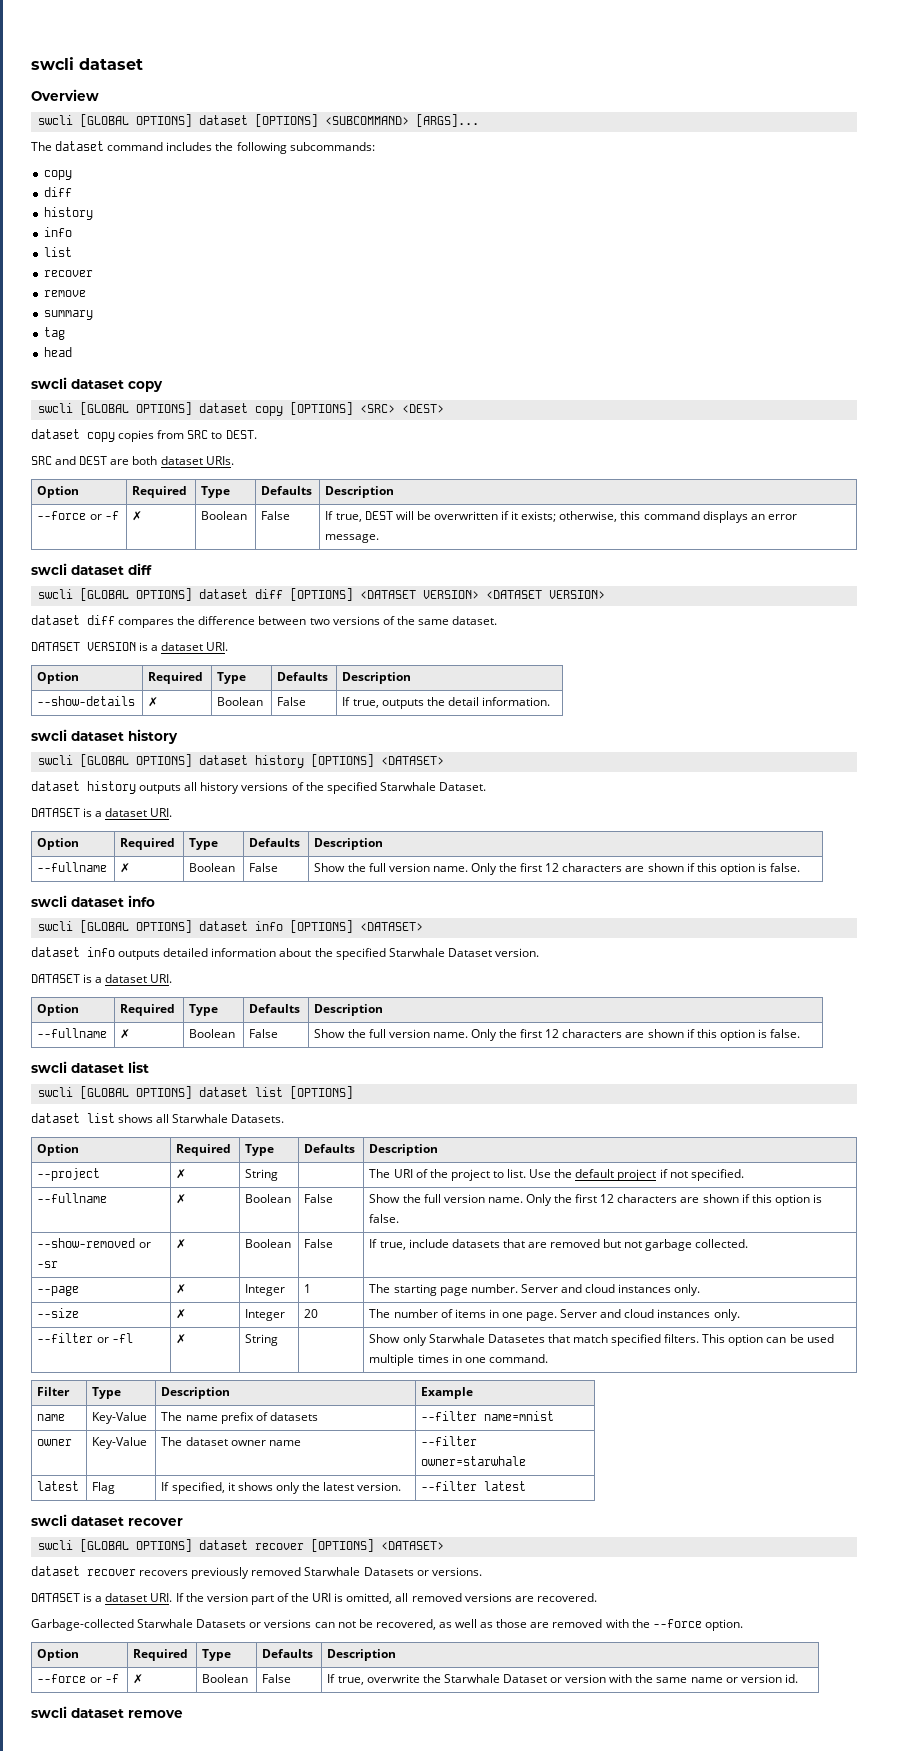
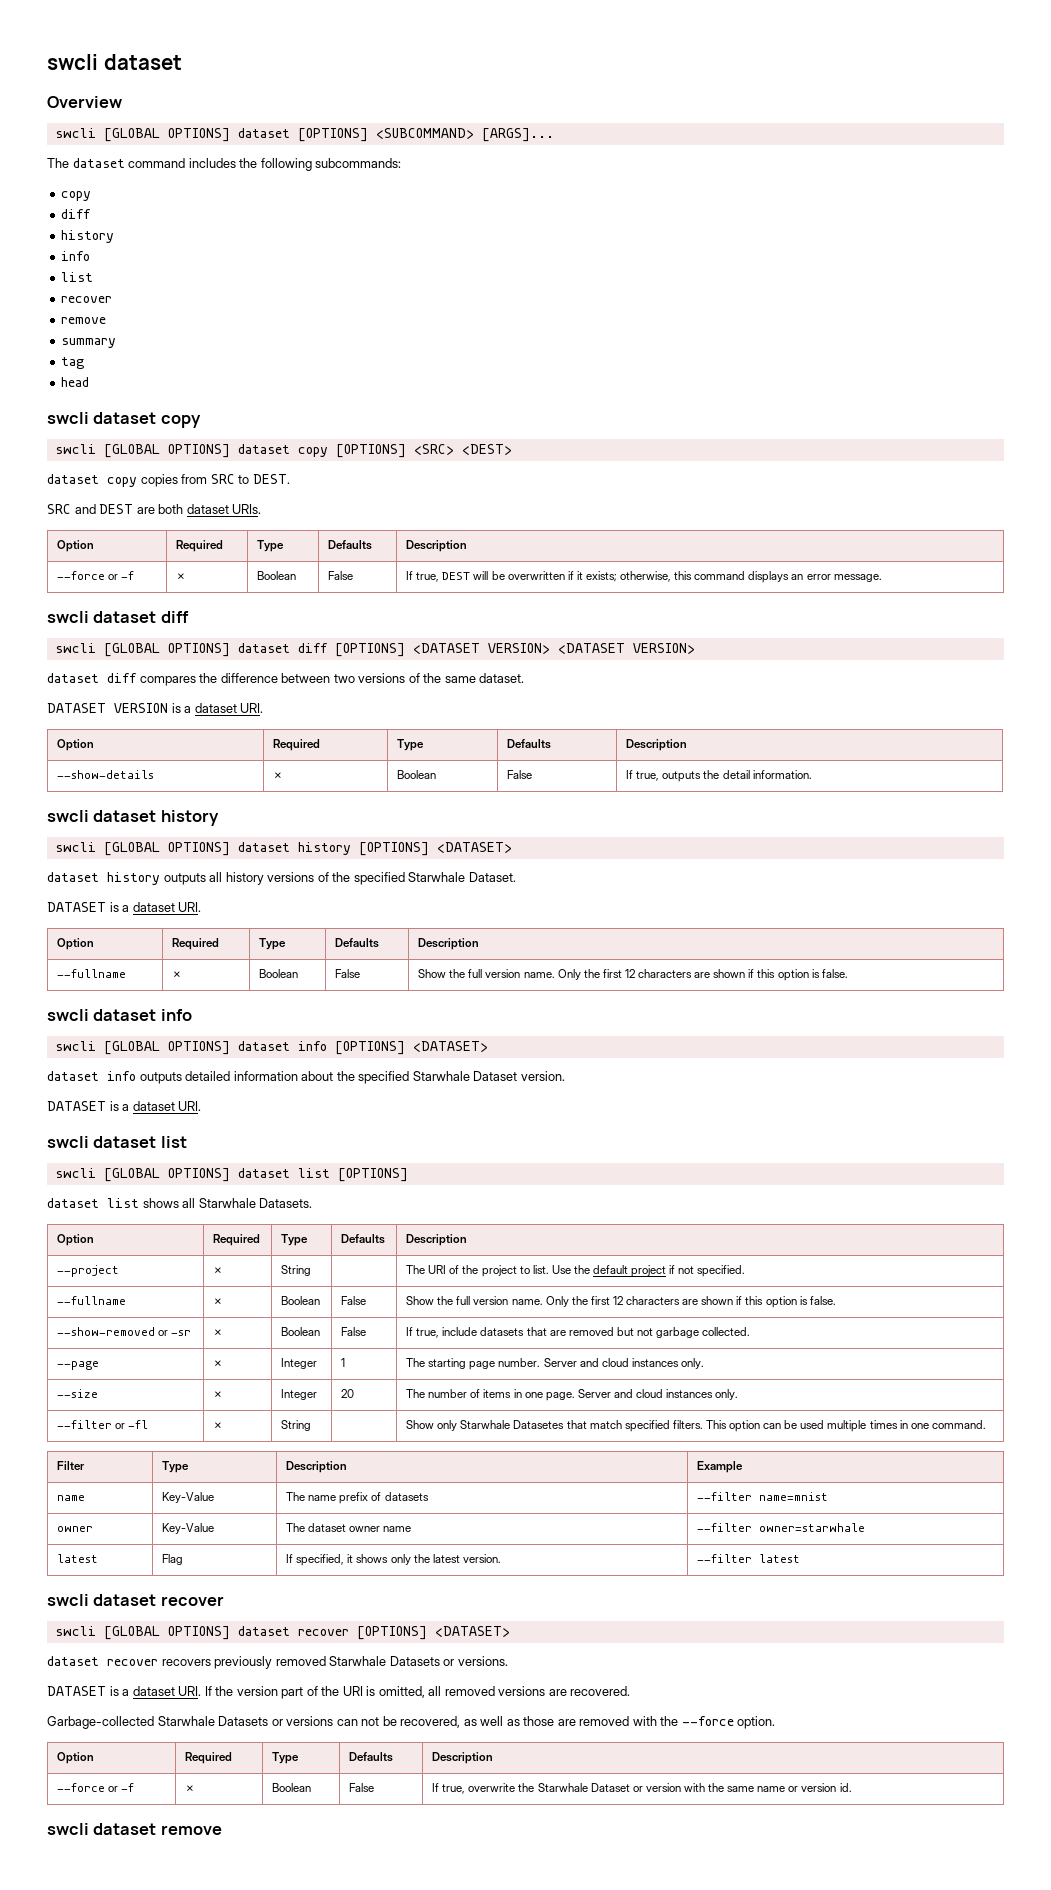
[37,1004,80,1016] [120,1004,176,1016] [189,1004,219,1016] [249,1004,301,1013] [314,1004,384,1016] [37,1028,108,1038] [120,1029,131,1039] [189,1029,236,1038] [249,1029,279,1038] [314,1029,801,1041] // Option | Required | Type | Defaults | Description // --fullname | ✗ | Boolean | False | Show the full version name. Only the first 12 characters are shown if this option is false. -> (202, 1106) none

